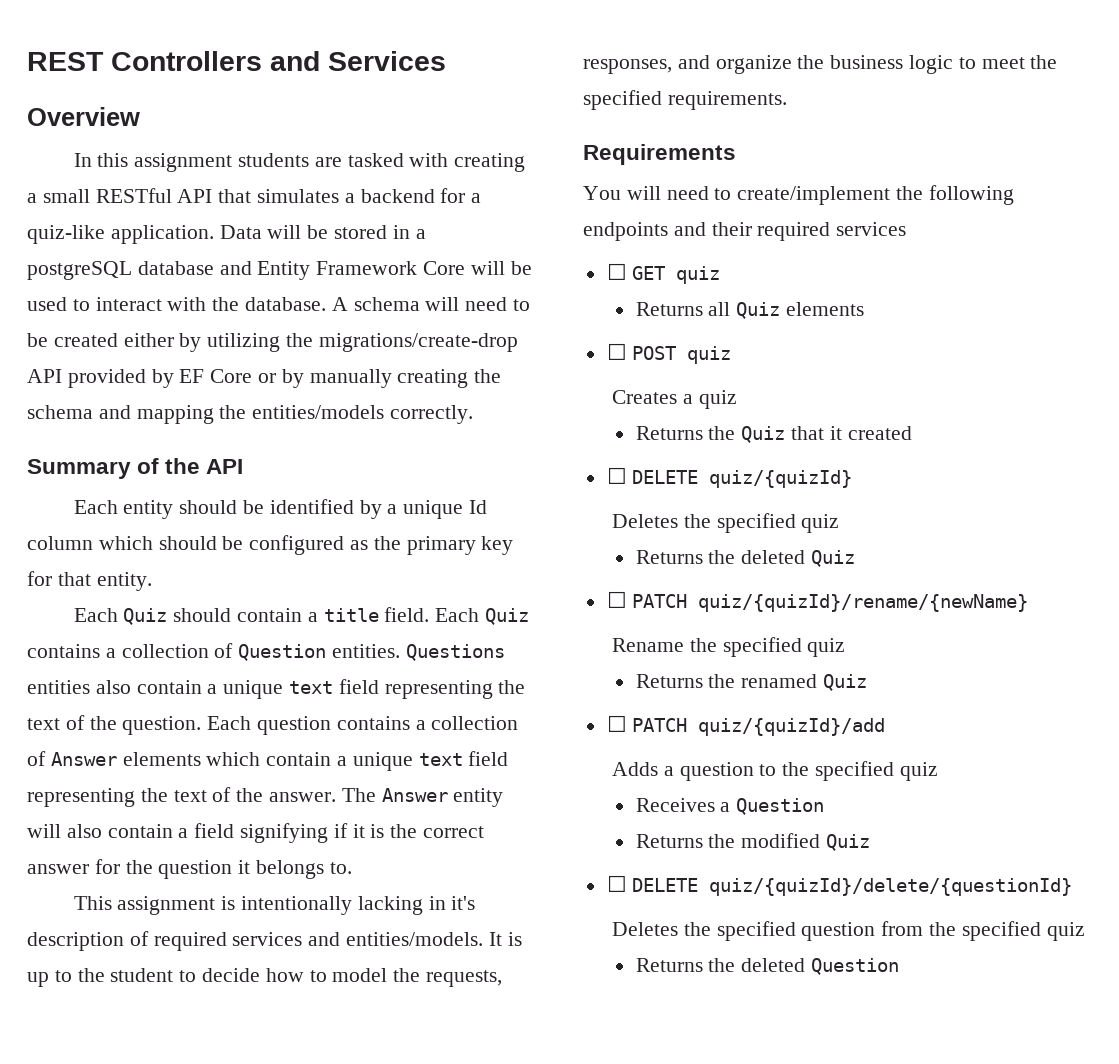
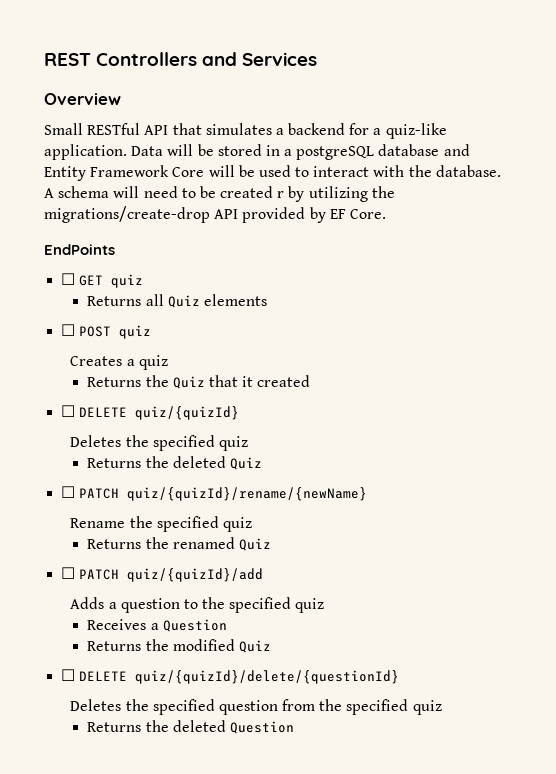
[73,153,526,172] [27,189,90,203] In this assignment students are tasked with creating a small -> [44,123,83,135] Small
[123,333,174,347] either -> [277,191,285,198] r
[210,369,502,388] [27,405,474,424] [27,458,244,479] [73,499,488,519] [27,535,514,555] [27,571,152,591] [73,607,530,625] [27,643,505,661] [27,679,526,699] [27,715,519,735] [27,751,509,771] [27,787,504,807] [27,823,485,843] [27,859,352,879] [73,896,476,915] [27,931,522,951] [27,968,503,987] [583,55,1058,74] [583,90,787,110] [583,144,736,165] [583,185,1014,205] [583,222,907,241] Core or by manually creating the schema and mapping the entities/models correctly. // Summary of the API // Each entity should be identified by a unique Id column which should be configured as the primary key for that entity. // Each Quiz should contain a title field. Each Quiz contains a collection of Question entities. Questions entities also contain a unique text field representing the text of the question. Each question contains a collection of Answer elements which contain a unique text field representing the text of the answer. The Answer entity will also contain a field signifying if it is the correct answer for the question it belongs to. // This assignment is intentionally lacking in it's description of required services and entities/models. It is up to the student to decide how to model the requests, responses, and organize the business logic to meet the specified requirements. // Requirements // You will need to create/implement the following endpoints and their required services -> [349,209,386,219] [44,244,115,255] Core. // EndPoints

